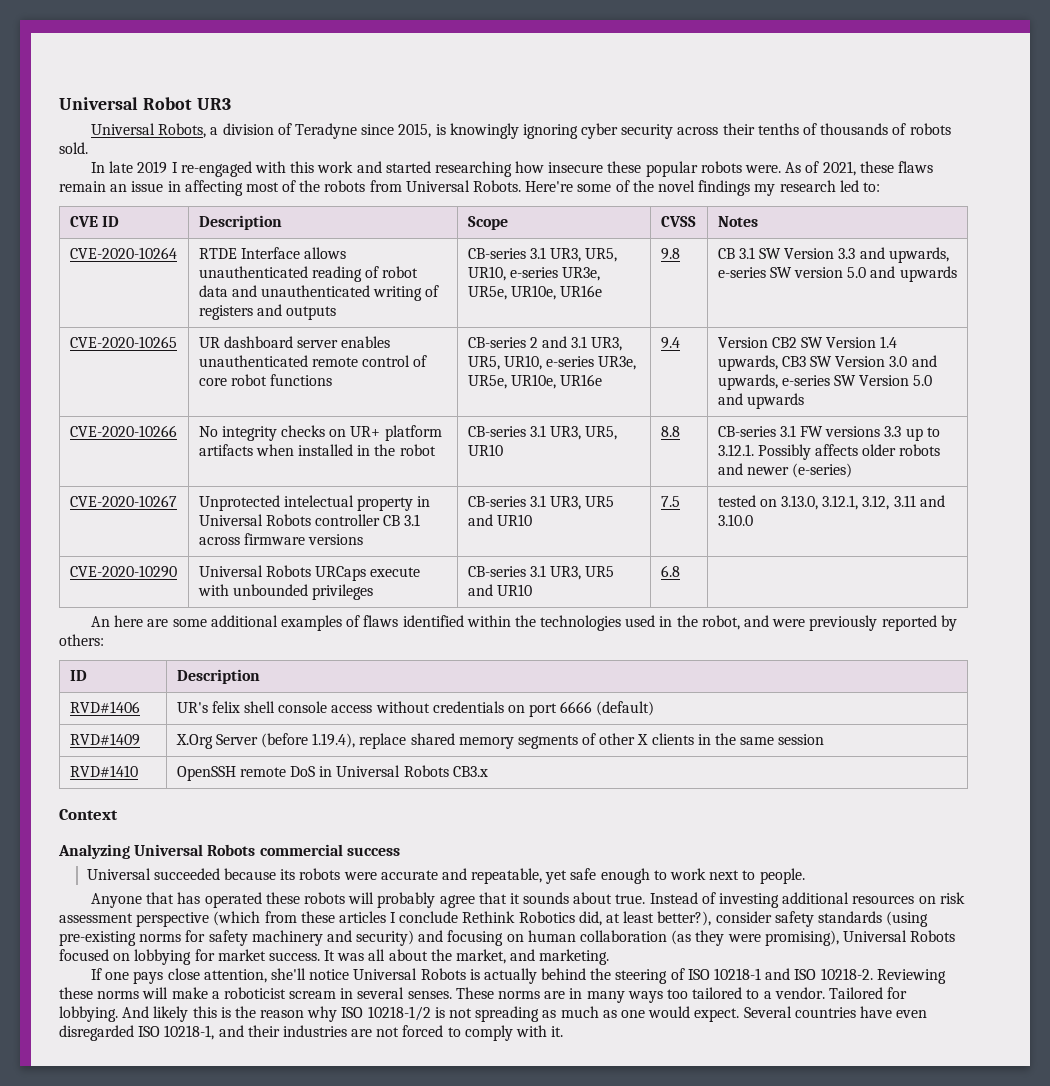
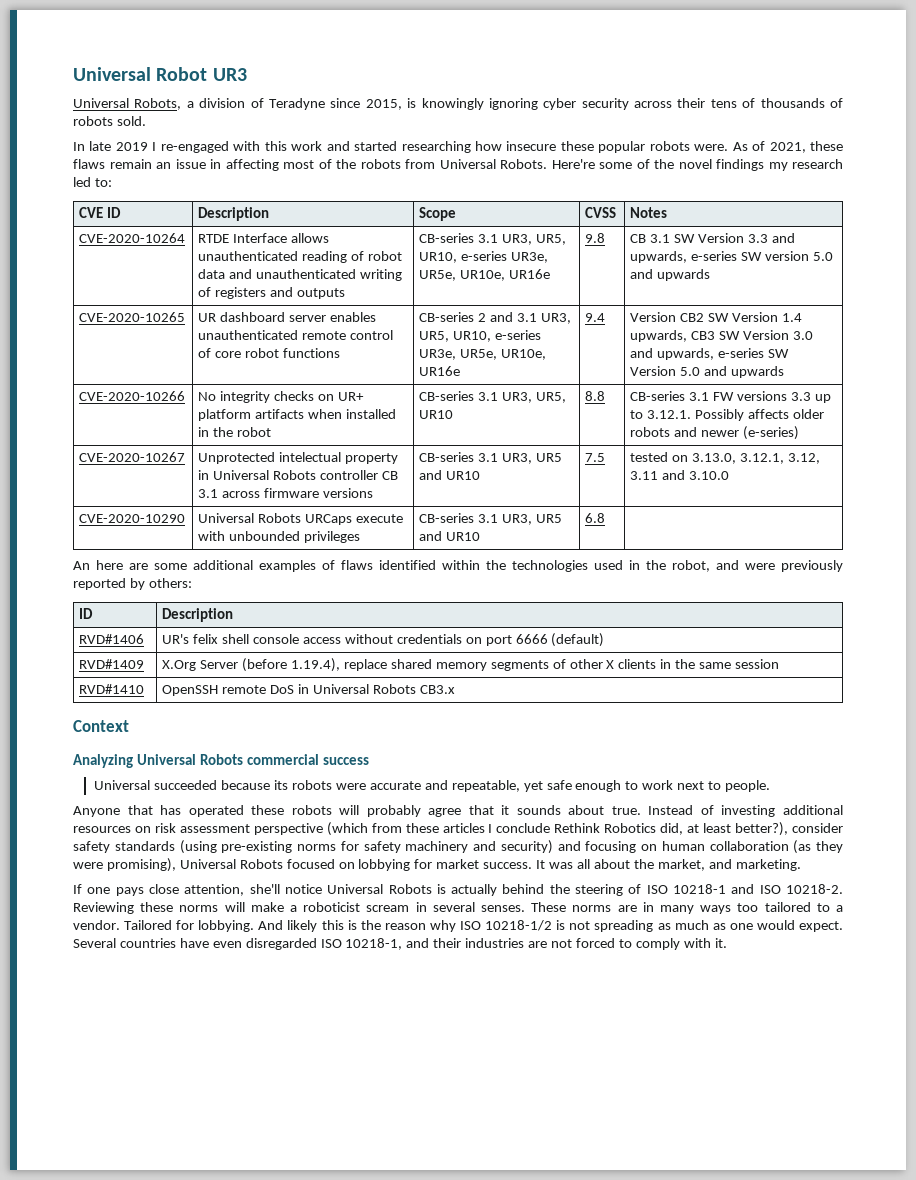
[757,123,799,135] tenths -> [710,99,737,108] tens

